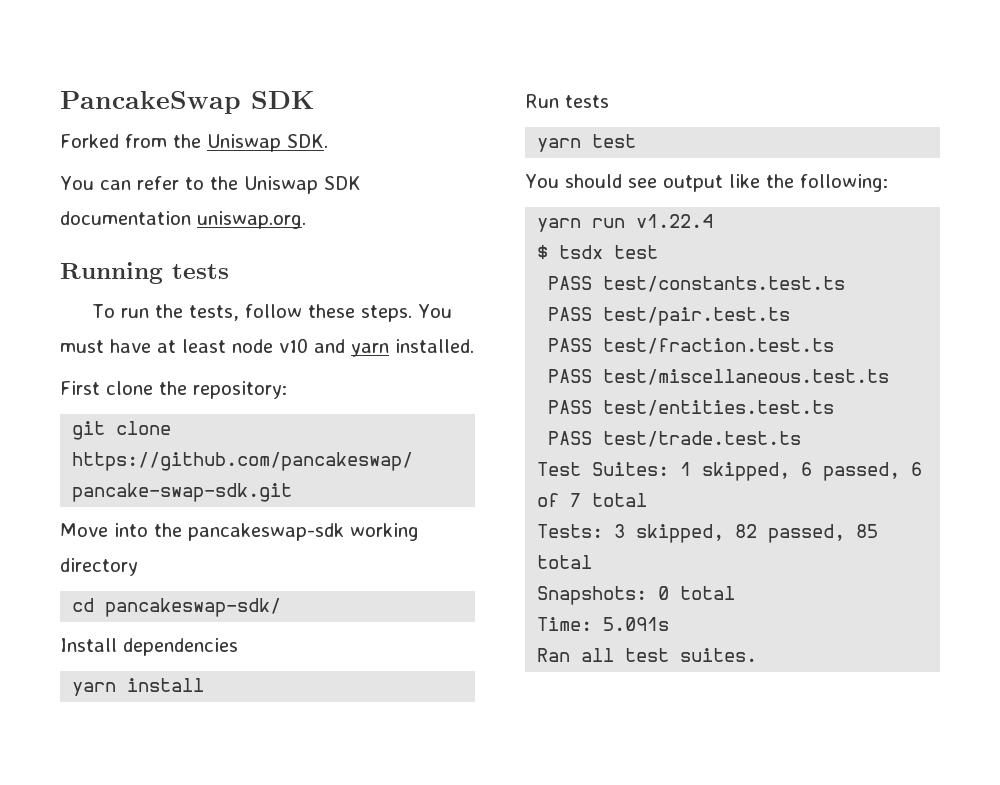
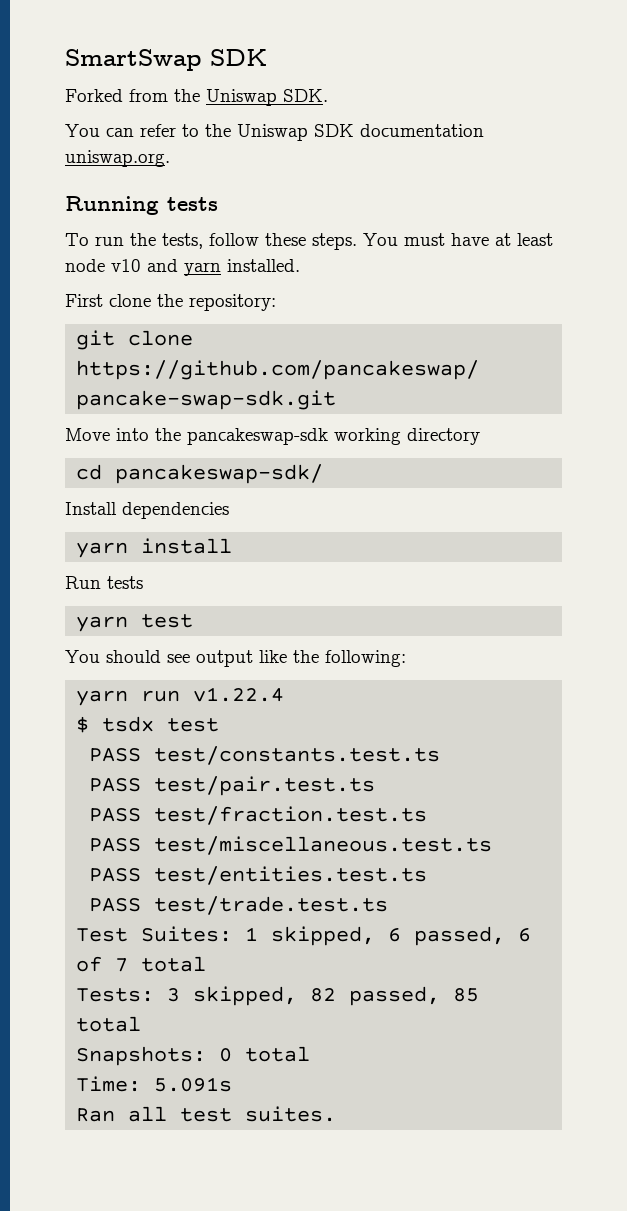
[60,91,241,114] PancakeSwap -> [65,49,201,71] SmartSwap

